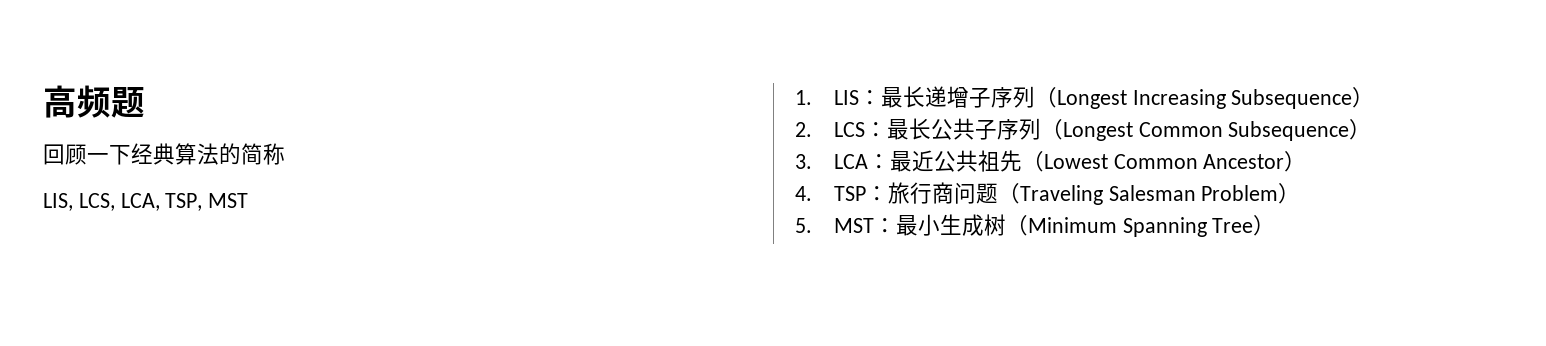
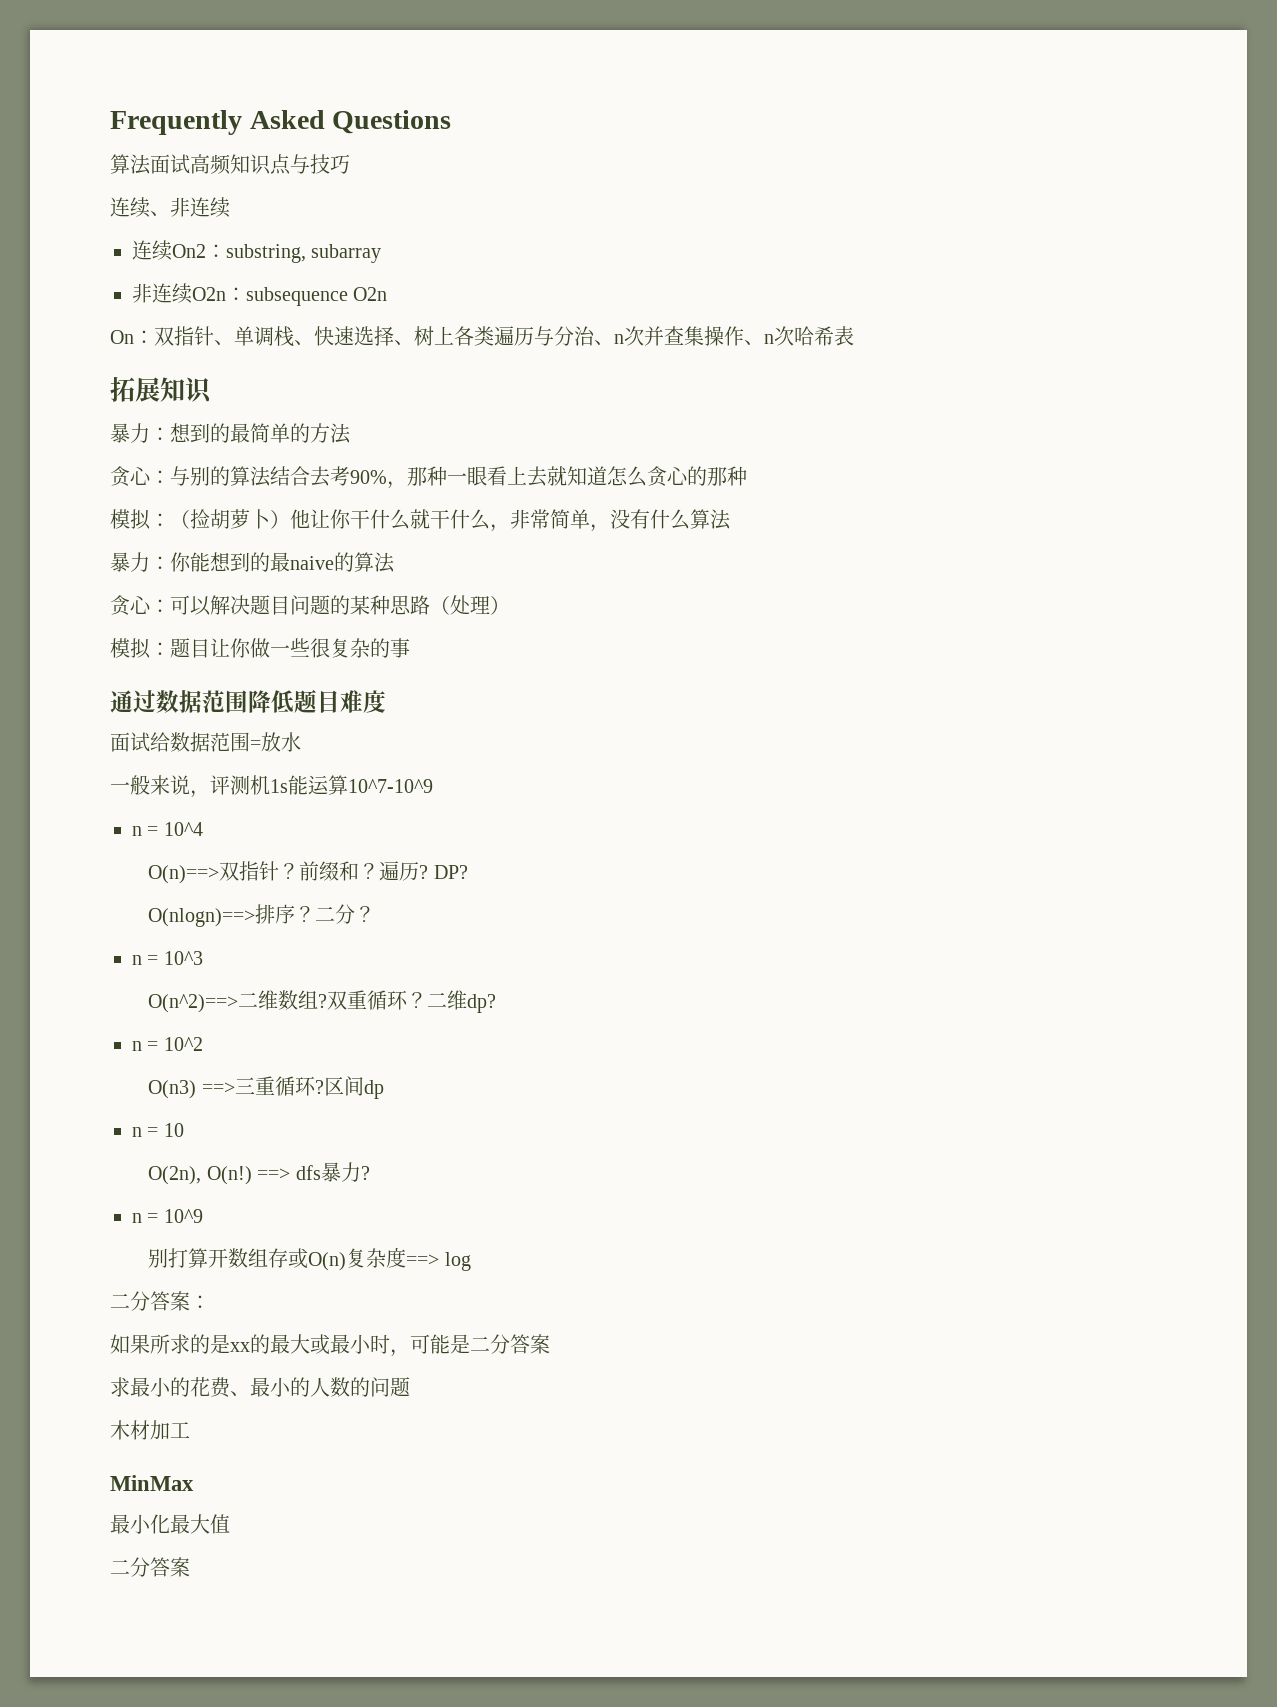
[43,85,145,118] [43,143,285,165] [43,193,249,211] [795,86,1375,109] [795,118,1372,141] [795,150,1307,172] [795,182,1301,205] [795,214,1276,237] 高频题 // 回顾一下经典算法的简称 // LIS, LCS, LCA, TSP, MST // 1. LIS：最长递增子序列（Longest Increasing Subsequence） // 2. LCS：最长公共子序列（Longest Common Subsequence） // 3. LCA：最近公共祖先（Lowest Common Ancestor） // 4. TSP：旅行商问题（Traveling Salesman Problem） // 5. MST：最小生成树（Minimum Spanning Tree） -> [110,110,452,135] [110,154,350,175] [110,197,230,218] [132,240,382,263] [132,283,388,306] [110,326,854,347] [110,377,212,404] [110,423,351,444] [110,466,747,489] [110,509,731,532] [110,552,395,573] [110,595,510,616] [110,638,410,659] [110,689,386,713] [110,732,301,752] [110,775,433,798] [132,822,203,836] [148,861,468,884] [148,904,376,927] [132,951,203,965] [148,990,497,1013] [132,1037,203,1051] [148,1076,384,1099] [132,1123,184,1137] [148,1162,370,1185] [132,1209,203,1223] [148,1247,471,1271] [110,1291,210,1311] [110,1334,550,1357] [110,1377,410,1398] [110,1420,190,1440] [110,1475,194,1491] [110,1514,230,1534] [110,1557,190,1577] Frequently Asked Questions // 算法面试高频知识点与技巧 // 连续、非连续 // 连续On2：substring, subarray // 非连续O2n：subsequence O2n // On：双指针、单调栈、快速选择、树上各类遍历与分治、n次并查集操作、n次哈希表 // 拓展知识 // 暴力：想到的最简单的方法 // 贪心：与别的算法结合去考90%，那种一眼看上去就知道怎么贪心的那种 // 模拟：（捡胡萝卜）他让你干什么就干什么，非常简单，没有什么算法 // 暴力：你能想到的最naive的算法 // 贪心：可以解决题目问题的某种思路（处理） // 模拟：题目让你做一些很复杂的事 // 通过数据范围降低题目难度 // 面试给数据范围=放水 // 一般来说，评测机1s能运算10^7-10^9 // n = 10^4 // O(n)==>双指针？前缀和？遍历? DP? // O(nlogn)==>排序？二分？ // n = 10^3 // O(n^2)==>二维数组?双重循环？二维dp? // n = 10^2 // O(n3) ==>三重循环?区间dp // n = 10 // O(2n), O(n!) ==> dfs暴力? // n = 10^9 // 别打算开数组存或O(n)复杂度==> log // 二分答案： // 如果所求的是xx的最大或最小时，可能是二分答案 // 求最小的花费、最小的人数的问题 // 木材加工 // MinMax // 最小化最大值 // 二分答案

